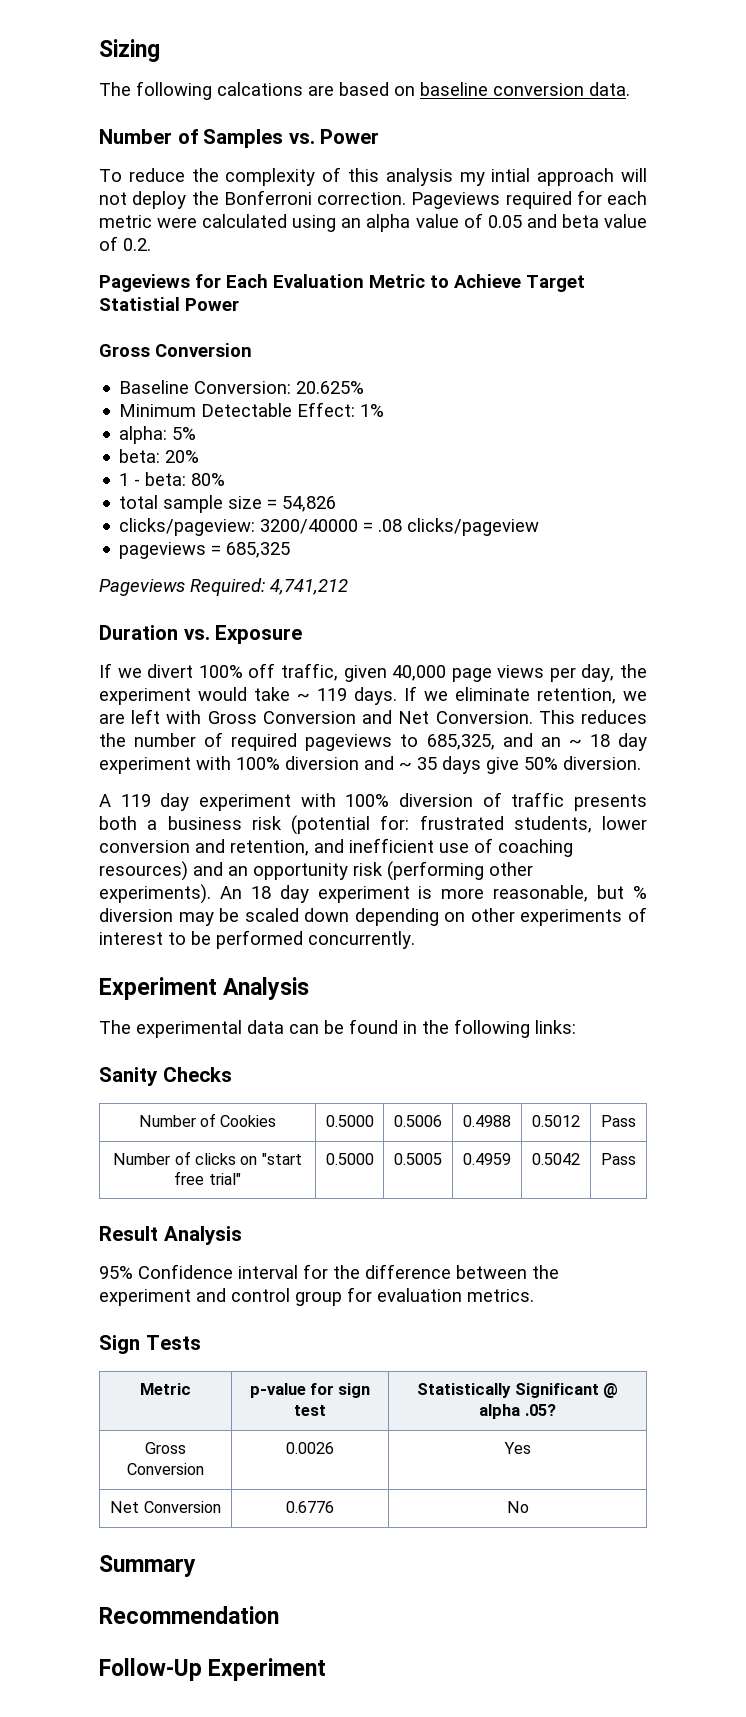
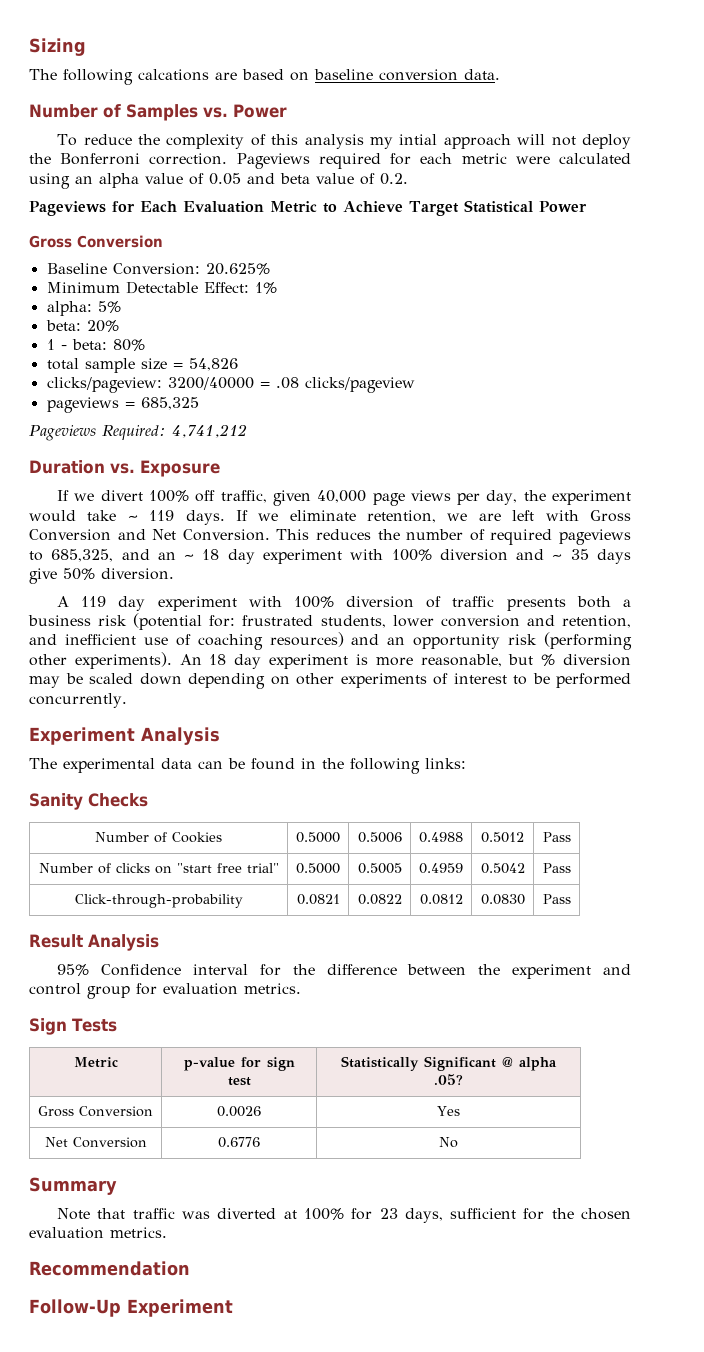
[99,297,180,311] Statistial -> [463,200,533,213] Statistical
(636, 1159) none -> [74,894,243,908] [296,894,340,905] [357,894,402,905] [419,894,463,905] [480,894,525,905] [542,894,571,904] // Click-through-probability | 0.0821 | 0.0822 | 0.0812 | 0.0830 | Pass
(196, 1566) none -> [57,1208,631,1223] [29,1227,167,1239] // Note that traffic was diverted at 100% for 23 days, sufficient for the chosen evaluation metrics.

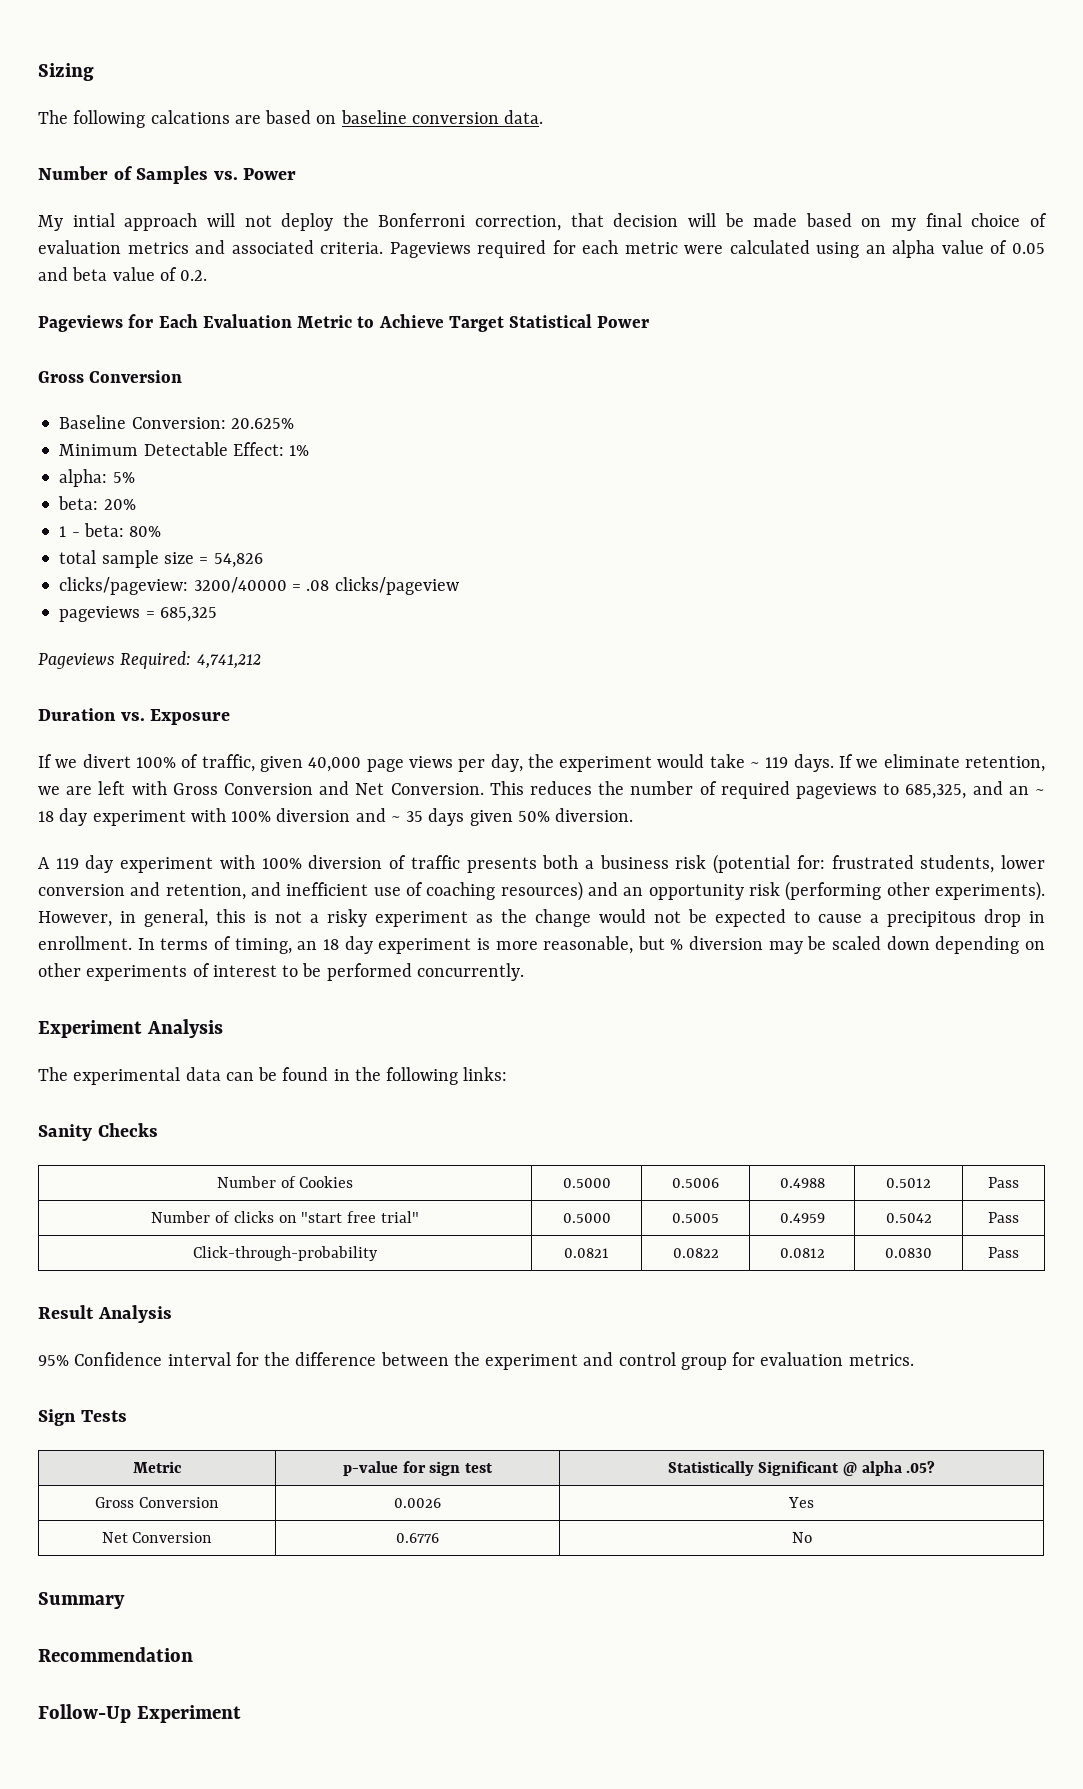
[57,134,393,149] To reduce the complexity of this analysis my -> [38,215,63,231] My
[149,153,228,165] correction. -> [475,213,1048,231] [38,240,384,254] correction, that decision will be made based on my final choice of evaluation metrics and associated criteria.
[195,490,216,502] off -> [181,754,199,768] of
[29,568,57,584] give -> [469,810,513,826] given
[179,654,202,665] An -> [38,909,1045,927] [38,936,318,954] However, in general, this is not a risky experiment as the change would not be expected to cause a precipitous drop in enrollment. In terms of timing, an
[57,1208,631,1223] [29,1227,167,1239] // Note that traffic was diverted at 100% for 23 days, sufficient for the chosen evaluation metrics. -> (125, 1600) none

